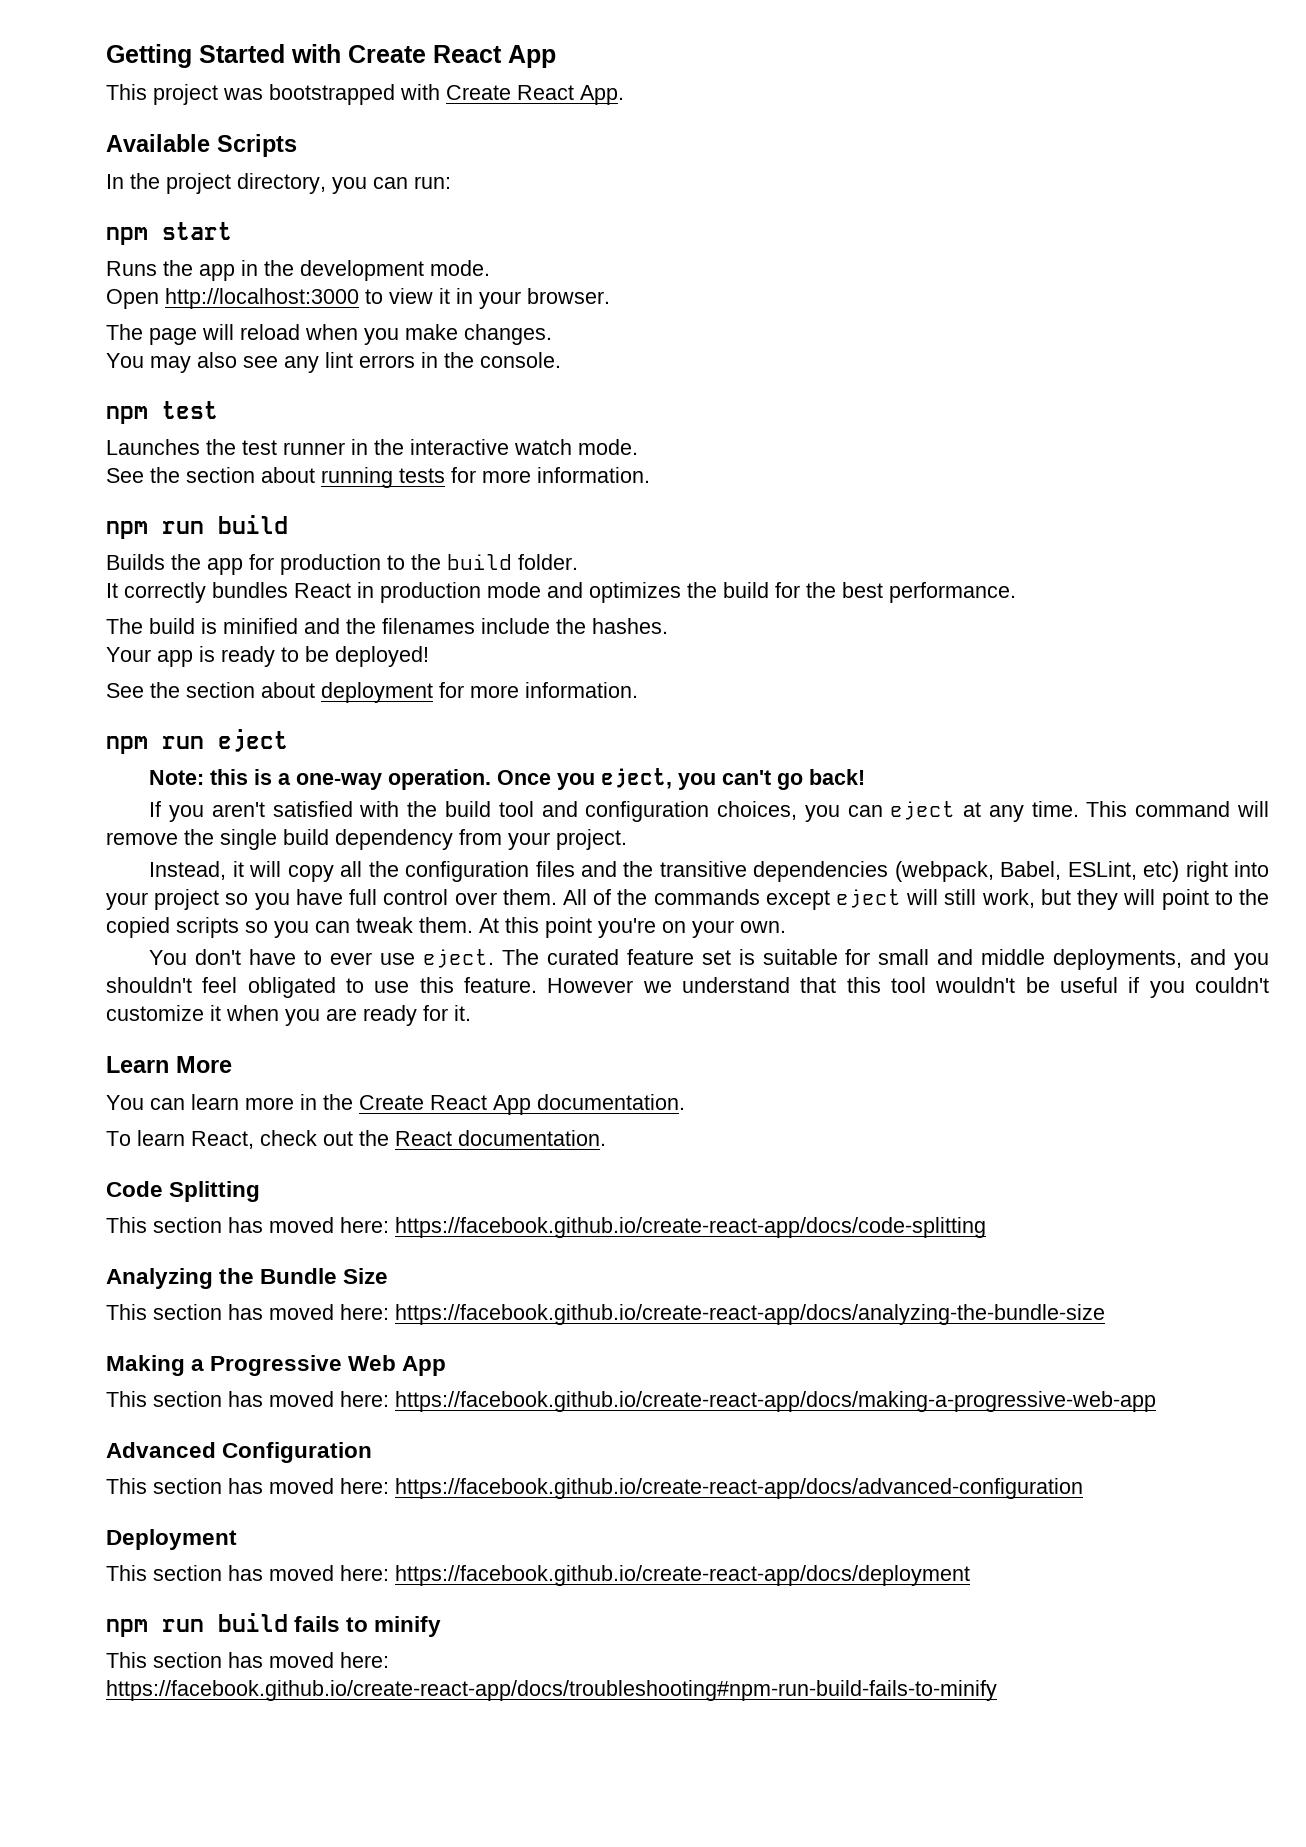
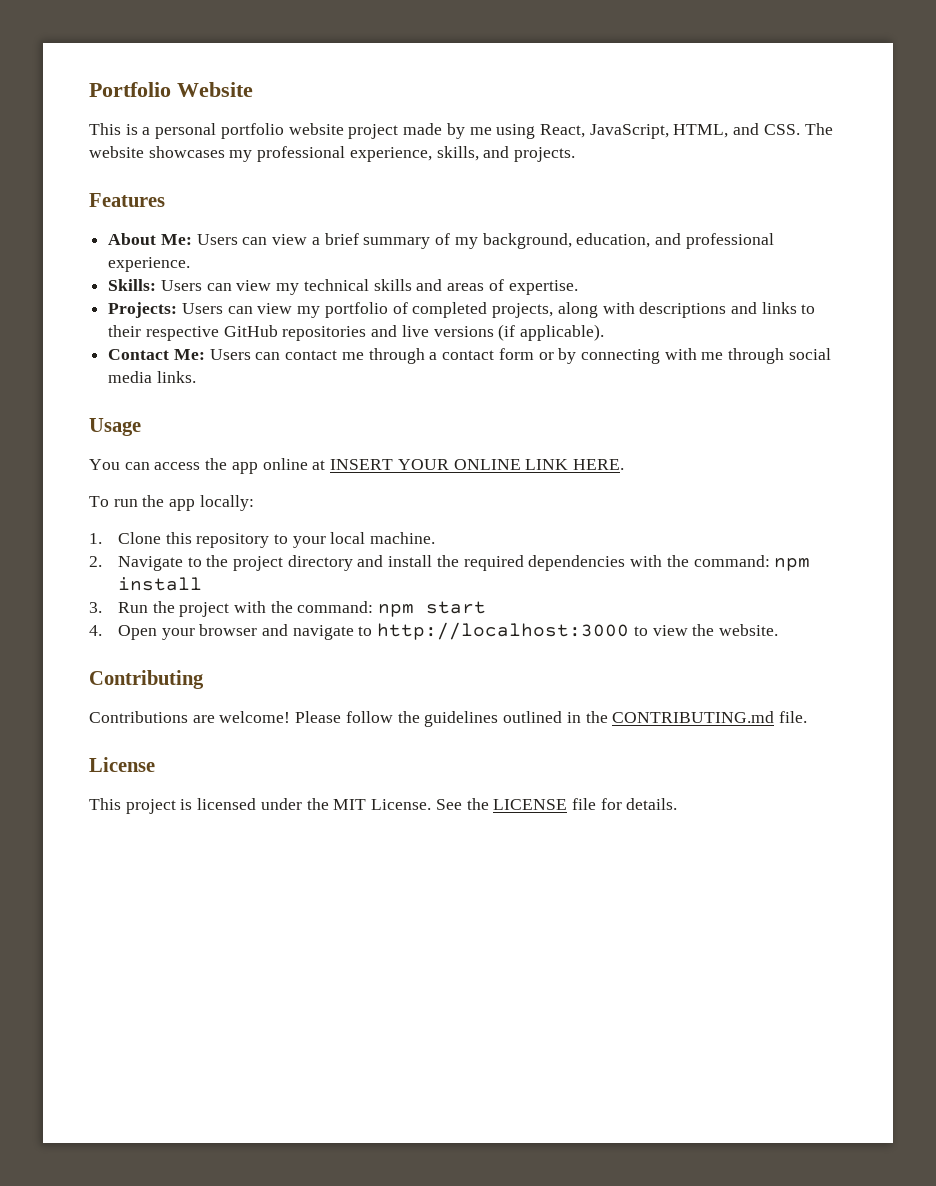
[106,44,556,68] [106,84,624,105] [106,134,297,157] [106,173,451,194] [106,222,232,245] [106,260,490,281] [106,288,610,309] [106,324,552,345] [106,352,561,373] [106,401,218,424] [106,439,638,455] [106,467,650,488] [106,515,288,539] [106,554,578,575] [106,582,1016,603] [106,618,668,634] [106,646,429,667] [106,682,638,703] [106,729,288,754] [149,768,866,790] [149,801,1269,822] [106,829,627,850] [149,861,1269,882] [106,889,1270,910] [106,917,786,938] [149,949,1269,970] [106,977,1269,998] [106,1005,471,1026] [106,1056,232,1073] [106,1094,685,1115] [106,1130,606,1149] [106,1181,261,1202] [106,1217,986,1238] [106,1268,389,1289] [106,1304,1105,1325] [106,1355,447,1376] [106,1391,1156,1412] [106,1442,373,1463] [106,1478,1083,1499] [106,1529,237,1550] [106,1565,970,1586] [106,1613,442,1637] [106,1652,389,1668] [106,1680,997,1701] Getting Started with Create React App // This project was bootstrapped with Create React App. // Available Scripts // In the project directory, you can run: // npm start // Runs the app in the development mode. // Open http://localhost:3000 to view it in your browser. // The page will reload when you make changes. // You may also see any lint errors in the console. // npm test // Launches the test runner in the interactive watch mode. // See the section about running tests for more information. // npm run build // Builds the app for production to the build folder. // It correctly bundles React in production mode and optimizes the build for the best performance. // The build is minified and the filenames include the hashes. // Your app is ready to be deployed! // See the section about deployment for more information. // npm run eject // Note: this is a one-way operation. Once you eject, you can't go back! // If you aren't satisfied with the build tool and configuration choices, you can eject at any time. This command will remove the single build dependency from your project. // Instead, it will copy all the configuration files and the transitive dependencies (webpack, Babel, ESLint, etc) right into your project so you have full control over them. All of the commands except eject will still work, but they will point to the copied scripts so you can tweak them. At this point you're on your own. // You don't have to ever use eject. The curated feature set is suitable for small and middle deployments, and you shouldn't feel obligated to use this feature. However we understand that this tool wouldn't be useful if you couldn't customize it when you are ready for it. // Learn More // You can learn more in the Create React App documentation. // To learn React, check out the React documentation. // Code Splitting // This section has moved here: https://facebook.github.io/create-react-app/docs/code-splitting // Analyzing the Bundle Size // This section has moved here: https://facebook.github.io/create-react-app/docs/analyzing-the-bundle-size // Making a Progressive Web App // This section has moved here: https://facebook.github.io/create-react-app/docs/making-a-progressive-web-app // Advanced Configuration // This section has moved here: https://facebook.github.io/create-react-app/docs/advanced-configuration // Deployment // This section has moved here: https://facebook.github.io/create-react-app/docs/deployment // npm run build fails to minify // This section has moved here: https://facebook.github.io/create-react-app/docs/troubleshooting#npm-run-build-fails-to-minify -> [89,82,253,97] [89,123,833,139] [89,146,576,162] [89,193,165,207] [108,233,774,249] [108,257,191,272] [108,279,578,295] [108,302,816,318] [108,324,605,341] [108,348,831,364] [108,371,196,383] [89,418,141,436] [89,458,624,474] [89,495,254,511] [89,532,436,548] [89,555,811,571] [117,577,202,591] [89,601,487,617] [89,622,779,640] [89,670,204,689] [89,711,807,727] [89,757,155,772] [89,798,678,814] Portfolio Website // This is a personal portfolio website project made by me using React, JavaScript, HTML, and CSS. The website showcases my professional experience, skills, and projects. // Features // About Me: Users can view a brief summary of my background, education, and professional experience. // Skills: Users can view my technical skills and areas of expertise. // Projects: Users can view my portfolio of completed projects, along with descriptions and links to their respective GitHub repositories and live versions (if applicable). // Contact Me: Users can contact me through a contact form or by connecting with me through social media links. // Usage // You can access the app online at INSERT YOUR ONLINE LINK HERE. // To run the app locally: // 1. Clone this repository to your local machine. // 2. Navigate to the project directory and install the required dependencies with the command: npm install // 3. Run the project with the command: npm start // 4. Open your browser and navigate to http://localhost:3000 to view the website. // Contributing // Contributions are welcome! Please follow the guidelines outlined in the CONTRIBUTING.md file. // License // This project is licensed under the MIT License. See the LICENSE file for details.

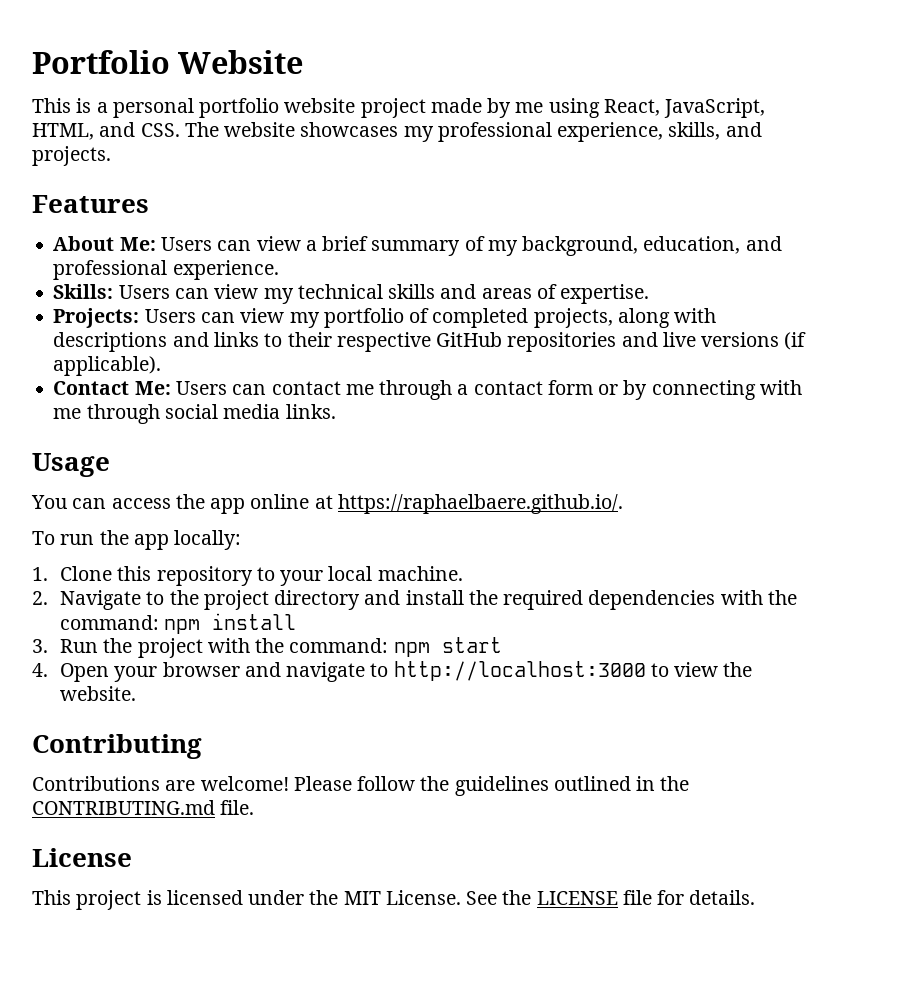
[330,459,624,470] INSERT YOUR ONLINE LINK HERE. -> [337,494,623,514] https://raphaelbaere.github.io/.

